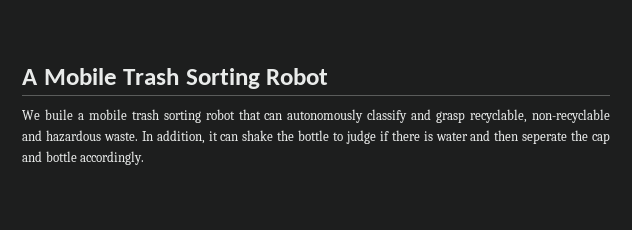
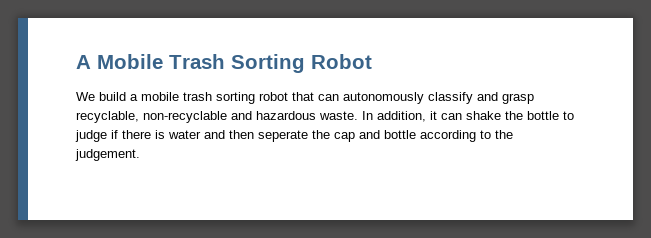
[44,109,73,120] buile -> [99,92,126,101] build
[80,151,145,165] accordingly. -> [420,130,513,142] [75,149,140,161] according to the judgement.

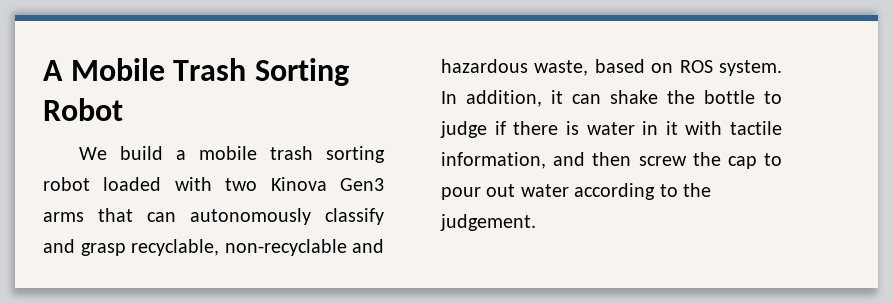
(288, 96) none -> [103,177,384,191] [43,212,84,222] loaded with two Kinova Gen3 arms
[319,111,358,120] waste. -> [534,59,782,76] waste, based on ROS system.
(201, 134) none -> [642,121,782,135] [441,152,546,169] in it with tactile information,
[258,130,308,142] seperate -> [638,156,687,166] screw
[359,130,416,139] and bottle -> [764,153,782,166] [441,184,569,200] to pour out water

